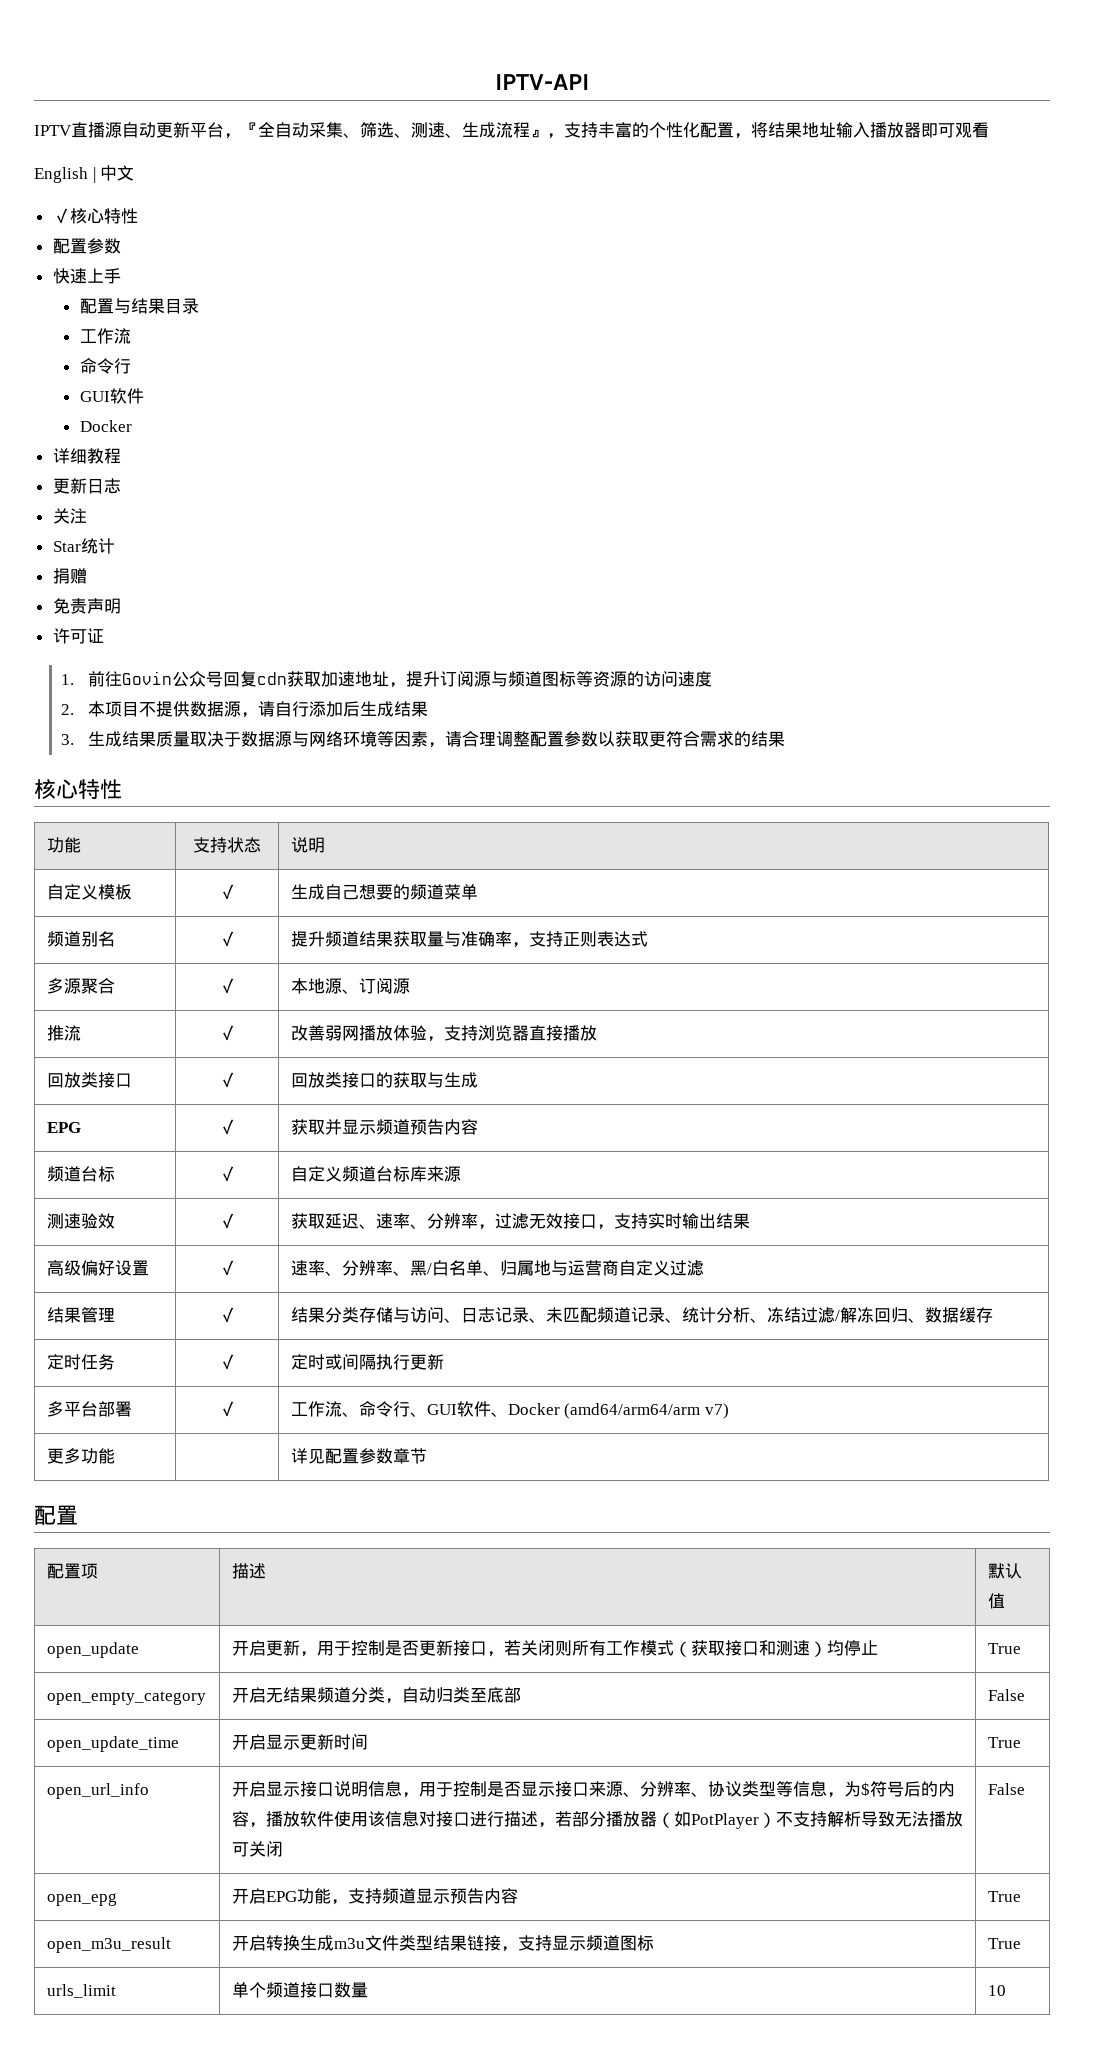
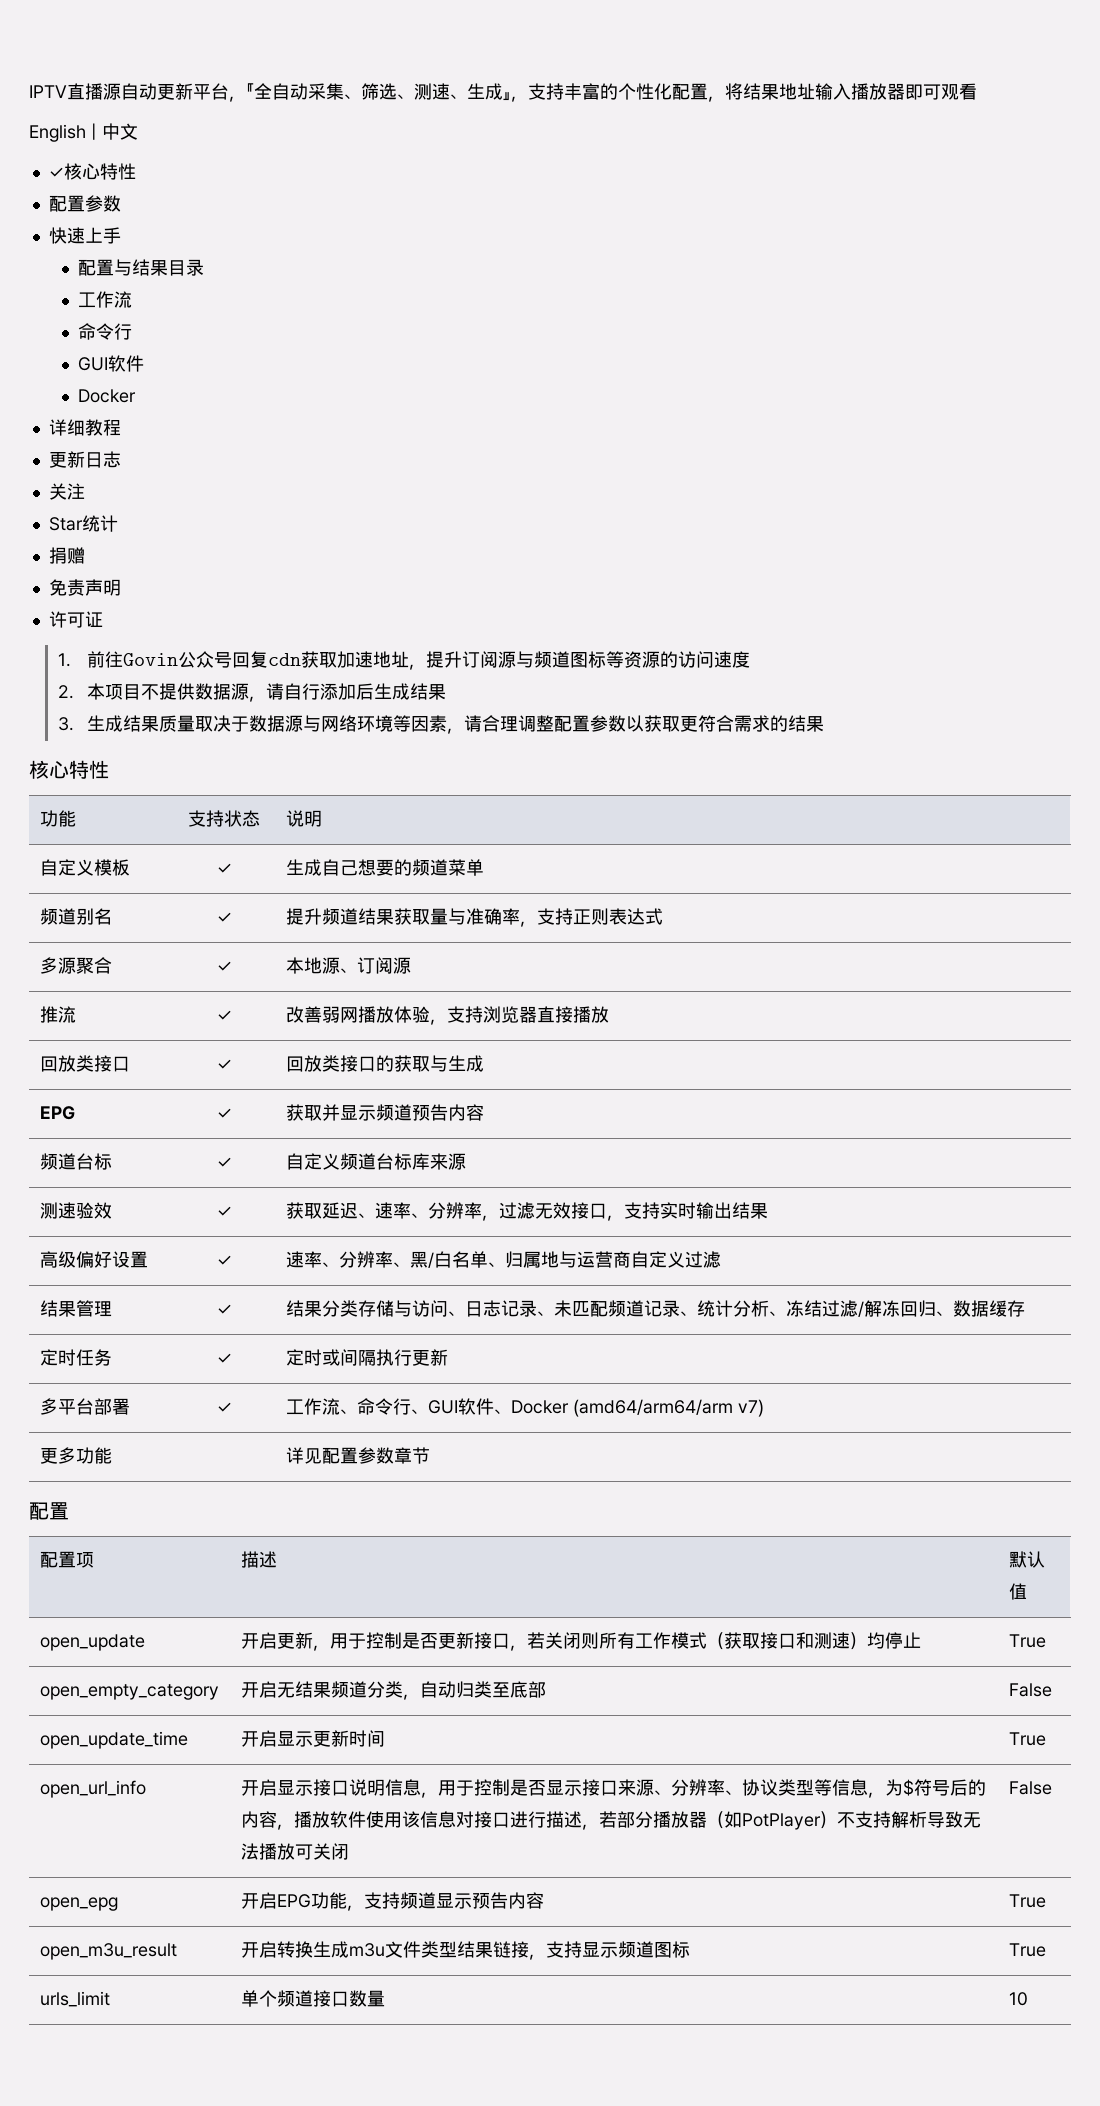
[495,74,589,90] IPTV-API // -> (29, 91) none
[496,122,530,138] 流程 -> (503, 91) none

